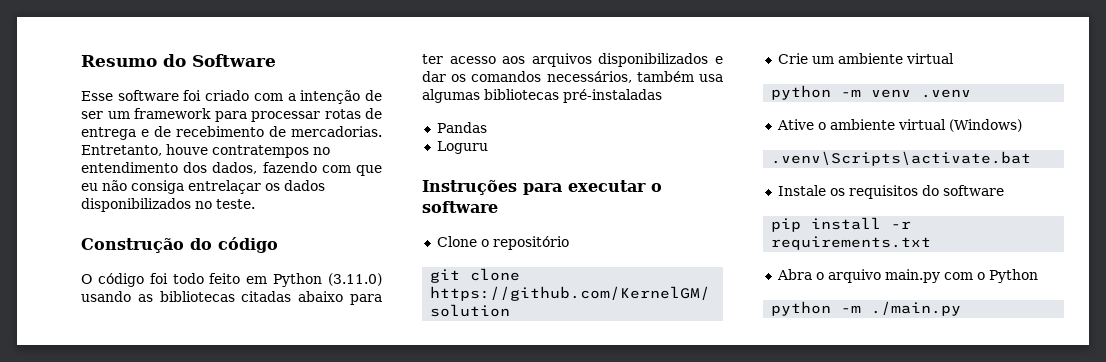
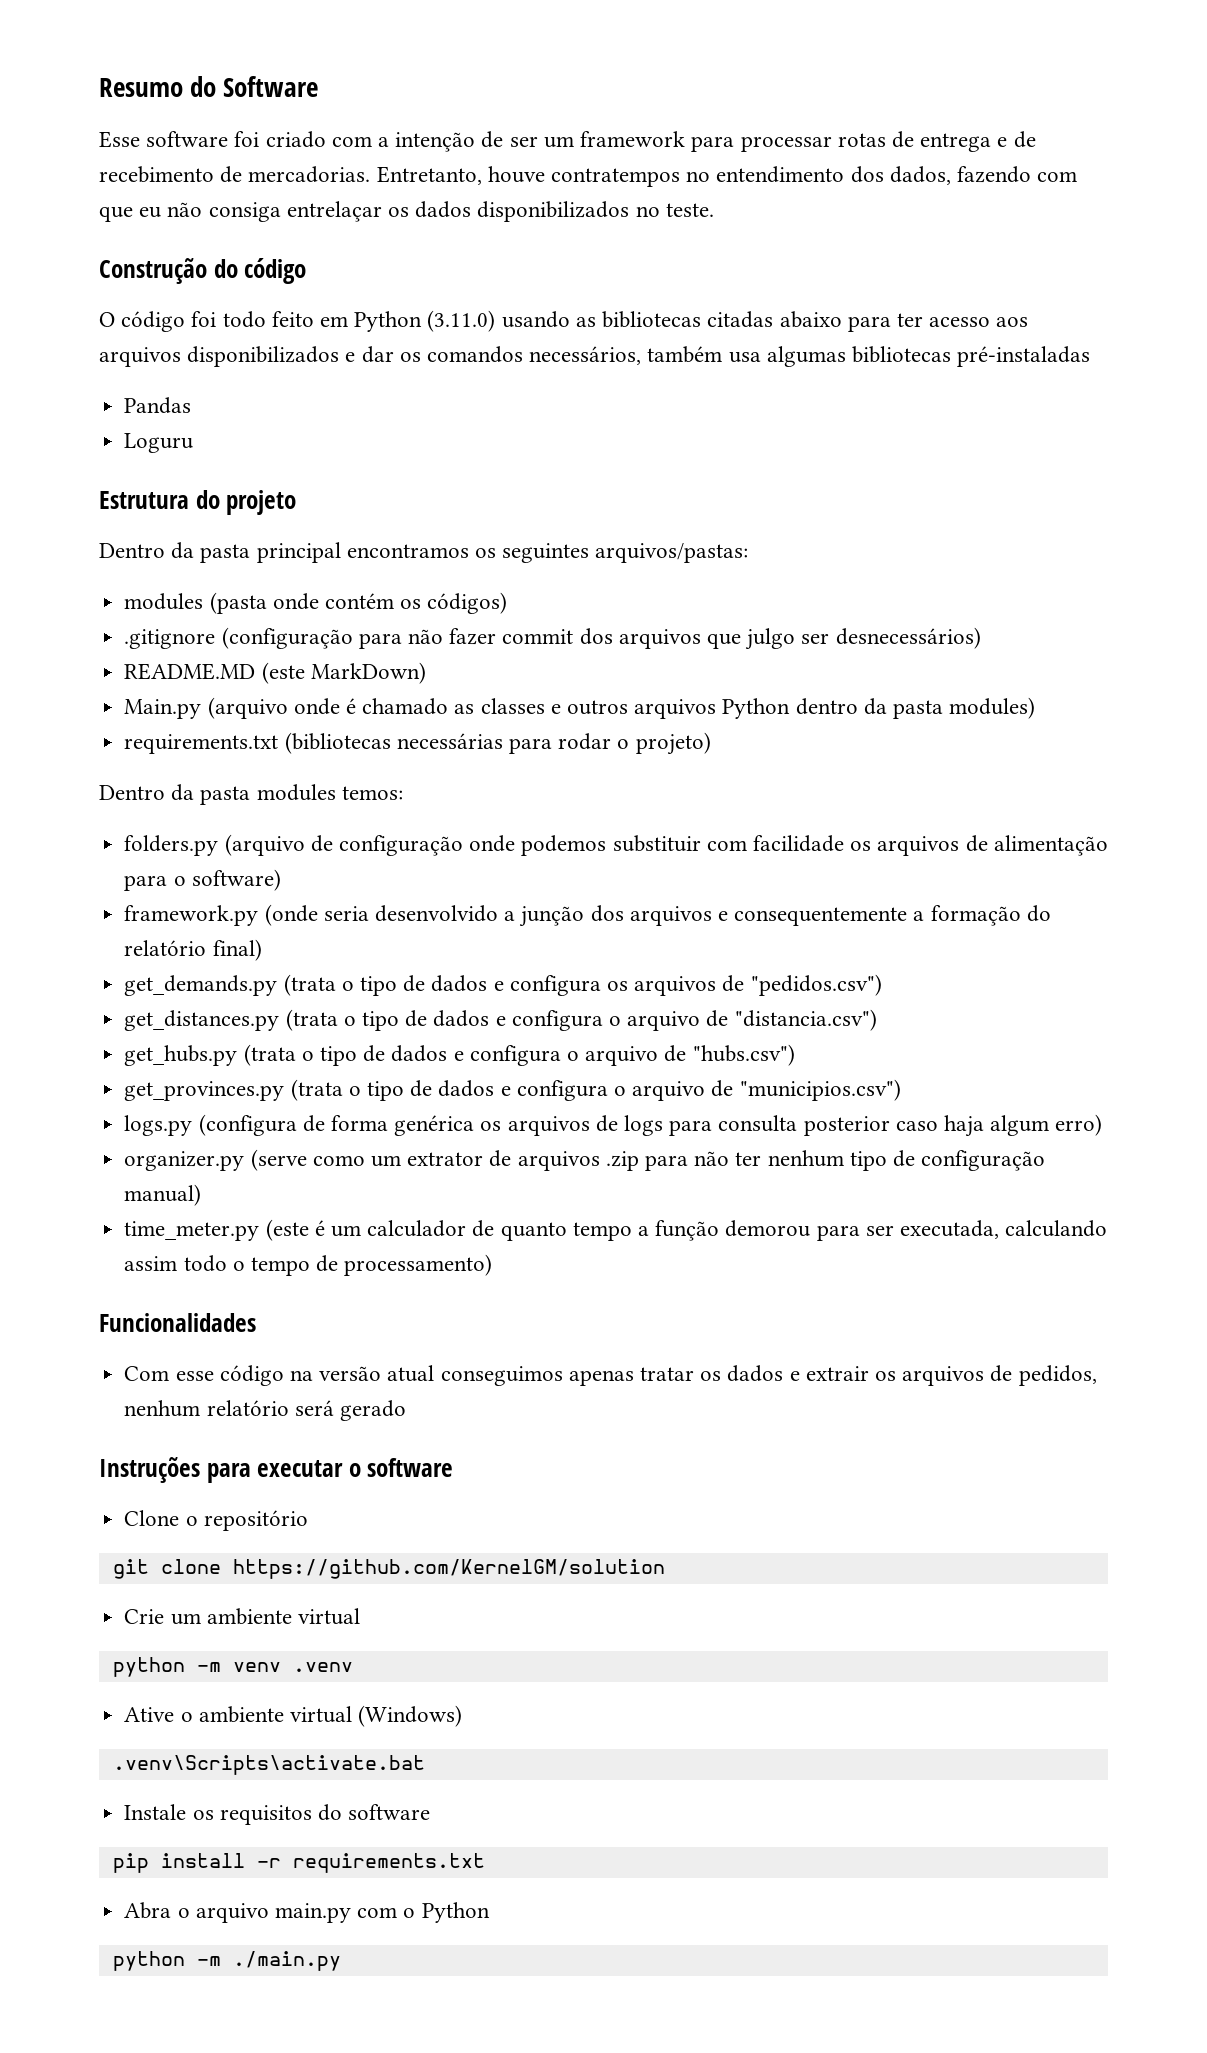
(488, 147) none -> [99,490,297,515] [99,542,749,563] [124,592,508,614] [124,627,981,650] [124,662,426,684] [124,697,1036,719] [124,732,711,755] [99,784,403,805] [124,834,1108,856] [124,869,281,891] [124,904,1051,927] [124,939,262,961] [124,974,882,996] [124,1009,877,1031] [124,1044,795,1066] [124,1079,901,1101] [124,1114,1103,1137] [124,1149,1046,1171] [124,1184,202,1206] [124,1219,1108,1241] [124,1254,493,1276] [99,1313,256,1332] [124,1365,1097,1386] [124,1400,406,1421] // Estrutura do projeto // Dentro da pasta principal encontramos os seguintes arquivos/pastas: // modules (pasta onde contém os códigos) // .gitignore (configuração para não fazer commit dos arquivos que julgo ser desnecessários) // README.MD (este MarkDown) // Main.py (arquivo onde é chamado as classes e outros arquivos Python dentro da pasta modules) // requirements.txt (bibliotecas necessárias para rodar o projeto) // Dentro da pasta modules temos: // folders.py (arquivo de configuração onde podemos substituir com facilidade os arquivos de alimentação para o software) // framework.py (onde seria desenvolvido a junção dos arquivos e consequentemente a formação do relatório final) // get_demands.py (trata o tipo de dados e configura os arquivos de "pedidos.csv") // get_distances.py (trata o tipo de dados e configura o arquivo de "distancia.csv") // get_hubs.py (trata o tipo de dados e configura o arquivo de "hubs.csv") // get_provinces.py (trata o tipo de dados e configura o arquivo de "municipios.csv") // logs.py (configura de forma genérica os arquivos de logs para consulta posterior caso haja algum erro) // organizer.py (serve como um extrator de arquivos .zip para não ter nenhum tipo de configuração manual) // time_meter.py (este é um calculador de quanto tempo a função demorou para ser executada, calculando assim todo o tempo de processamento) // Funcionalidades // Com esse código na versão atual conseguimos apenas tratar os dados e extrair os arquivos de pedidos, nenhum relatório será gerado

